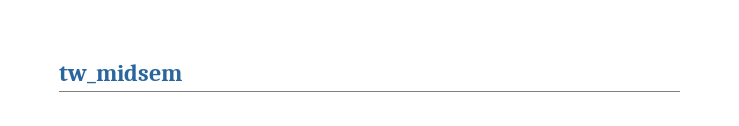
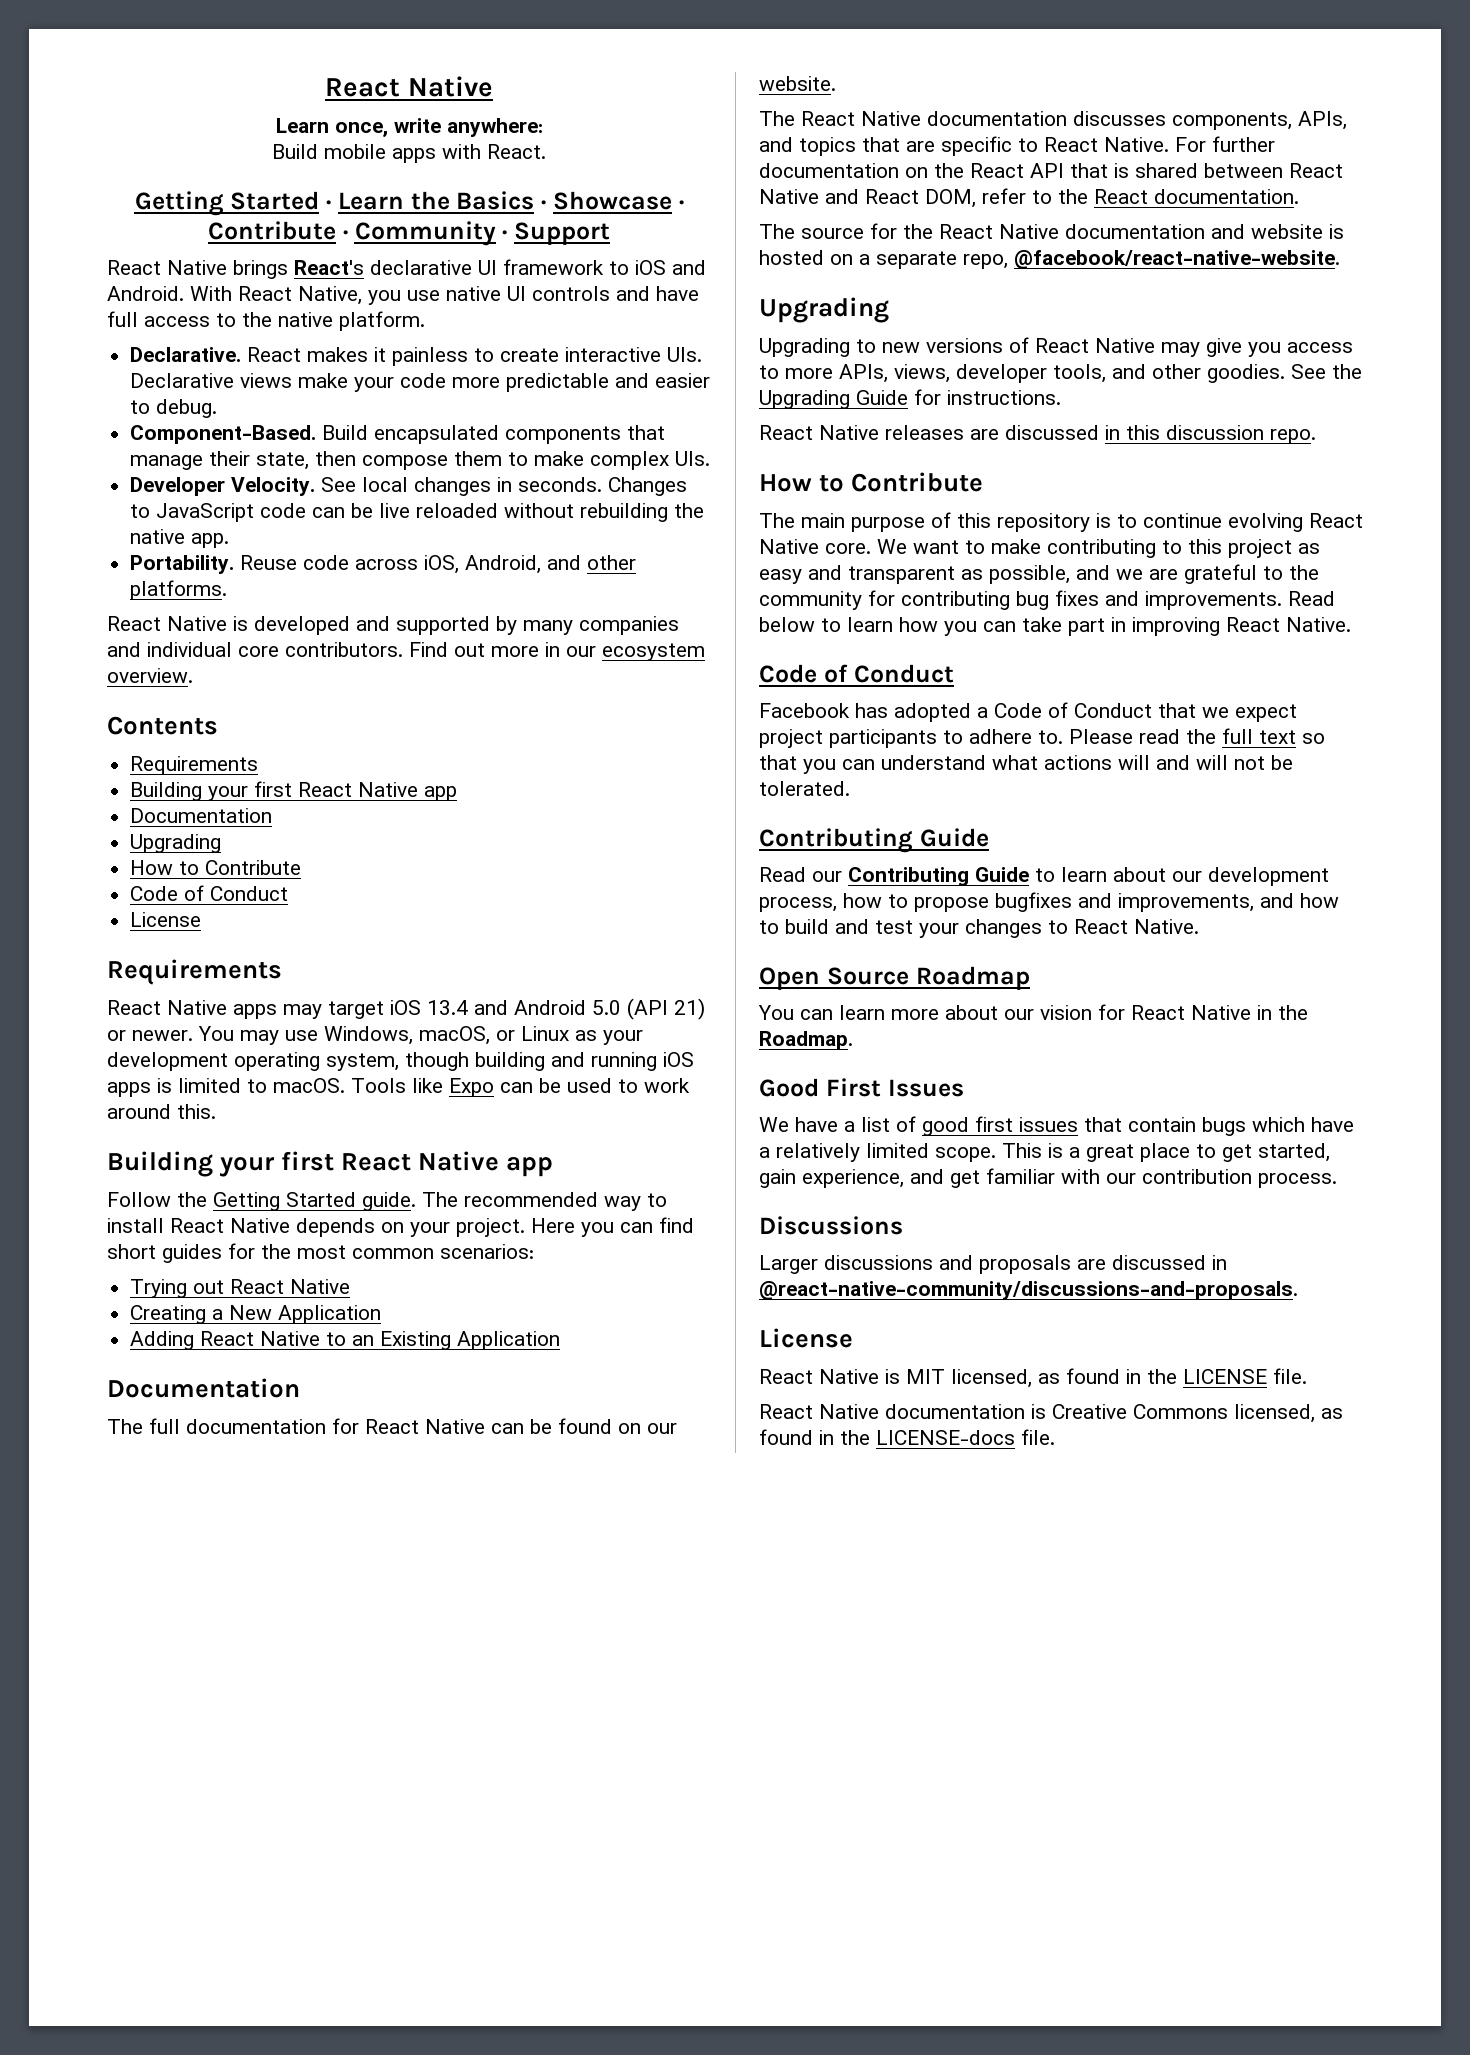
[59,64,182,84] tw_midsem -> [325,76,493,97] [275,118,543,137] [272,144,546,163] [134,191,684,216] [208,221,610,246] [107,259,706,279] [107,286,699,305] [107,311,425,331] [130,347,703,366] [130,373,711,392] [130,399,218,418] [130,425,666,444] [130,451,711,470] [130,477,688,496] [130,503,705,522] [130,529,230,548] [130,555,637,574] [130,580,228,600] [107,616,679,635] [107,642,705,661] [107,668,193,683] [107,716,218,735] [130,756,259,775] [130,781,458,801] [130,808,273,823] [130,834,222,853] [130,860,302,875] [130,885,289,901] [130,912,202,927] [107,959,282,985] [107,998,705,1020] [107,1026,643,1045] [107,1052,694,1071] [107,1078,690,1097] [107,1104,216,1119] [107,1151,554,1177] [107,1192,667,1211] [107,1217,694,1237] [107,1243,534,1263] [130,1279,351,1298] [130,1305,382,1324] [130,1331,561,1350] [107,1378,300,1398] [107,1418,677,1434] [759,76,836,91] [759,111,1347,130] [759,136,1275,156] [759,163,1343,178] [759,188,1299,208] [759,223,1344,239] [759,250,1340,269] [759,297,889,323] [759,337,1353,357] [759,364,1362,383] [759,389,1061,409] [759,425,1316,444] [759,472,984,492] [759,512,1363,532] [759,539,1320,558] [759,564,1319,584] [759,590,1335,610] [759,617,1351,636] [759,664,954,683] [759,702,1297,722] [759,728,1325,748] [759,755,1293,774] [759,781,850,796] [759,828,989,853] [759,867,1329,886] [759,892,1339,912] [759,919,1199,938] [759,966,1030,990] [758,1004,1308,1020] [759,1031,853,1050] [759,1078,964,1097] [759,1116,1354,1136] [759,1143,1330,1162] [759,1168,1337,1188] [759,1216,903,1235] [759,1255,1227,1274] [759,1281,1298,1300] [759,1328,853,1348] [759,1368,1307,1388] [759,1404,1343,1423] [759,1429,1055,1445] React Native // Learn once, write anywhere: // Build mobile apps with React. // Getting Started · Learn the Basics · Showcase · Contribute · Community · Support // React Native brings React's declarative UI framework to iOS and Android. With React Native, you use native UI controls and have full access to the native platform. // Declarative. React makes it painless to create interactive UIs. Declarative views make your code more predictable and easier to debug. // Component-Based. Build encapsulated components that manage their state, then compose them to make complex UIs. // Developer Velocity. See local changes in seconds. Changes to JavaScript code can be live reloaded without rebuilding the native app. // Portability. Reuse code across iOS, Android, and other platforms. // React Native is developed and supported by many companies and individual core contributors. Find out more in our ecosystem overview. // Contents // Requirements // Building your first React Native app // Documentation // Upgrading // How to Contribute // Code of Conduct // License // Requirements // React Native apps may target iOS 13.4 and Android 5.0 (API 21) or newer. You may use Windows, macOS, or Linux as your development operating system, though building and running iOS apps is limited to macOS. Tools like Expo can be used to work around this. // Building your first React Native app // Follow the Getting Started guide. The recommended way to install React Native depends on your project. Here you can find short guides for the most common scenarios: // Trying out React Native // Creating a New Application // Adding React Native to an Existing Application // Documentation // The full documentation for React Native can be found on our website. // The React Native documentation discusses components, APIs, and topics that are specific to React Native. For further documentation on the React API that is shared between React Native and React DOM, refer to the React documentation. // The source for the React Native documentation and website is hosted on a separate repo, @facebook/react-native-website. // Upgrading // Upgrading to new versions of React Native may give you access to more APIs, views, developer tools, and other goodies. See the Upgrading Guide for instructions. // React Native releases are discussed in this discussion repo. // How to Contribute // The main purpose of this repository is to continue evolving React Native core. We want to make contributing to this project as easy and transparent as possible, and we are grateful to the community for contributing bug fixes and improvements. Read below to learn how you can take part in improving React Native. // Code of Conduct // Facebook has adopted a Code of Conduct that we expect project participants to adhere to. Please read the full text so that you can understand what actions will and will not be tolerated. // Contributing Guide // Read our Contributing Guide to learn about our development process, how to propose bugfixes and improvements, and how to build and test your changes to React Native. // Open Source Roadmap // You can learn more about our vision for React Native in the Roadmap. // Good First Issues // We have a list of good first issues that contain bugs which have a relatively limited scope. This is a great place to get started, gain experience, and get familiar with our contribution process. // Discussions // Larger discussions and proposals are discussed in @react-native-community/discussions-and-proposals. // License // React Native is MIT licensed, as found in the LICENSE file. // React Native documentation is Creative Commons licensed, as found in the LICENSE-docs file.

